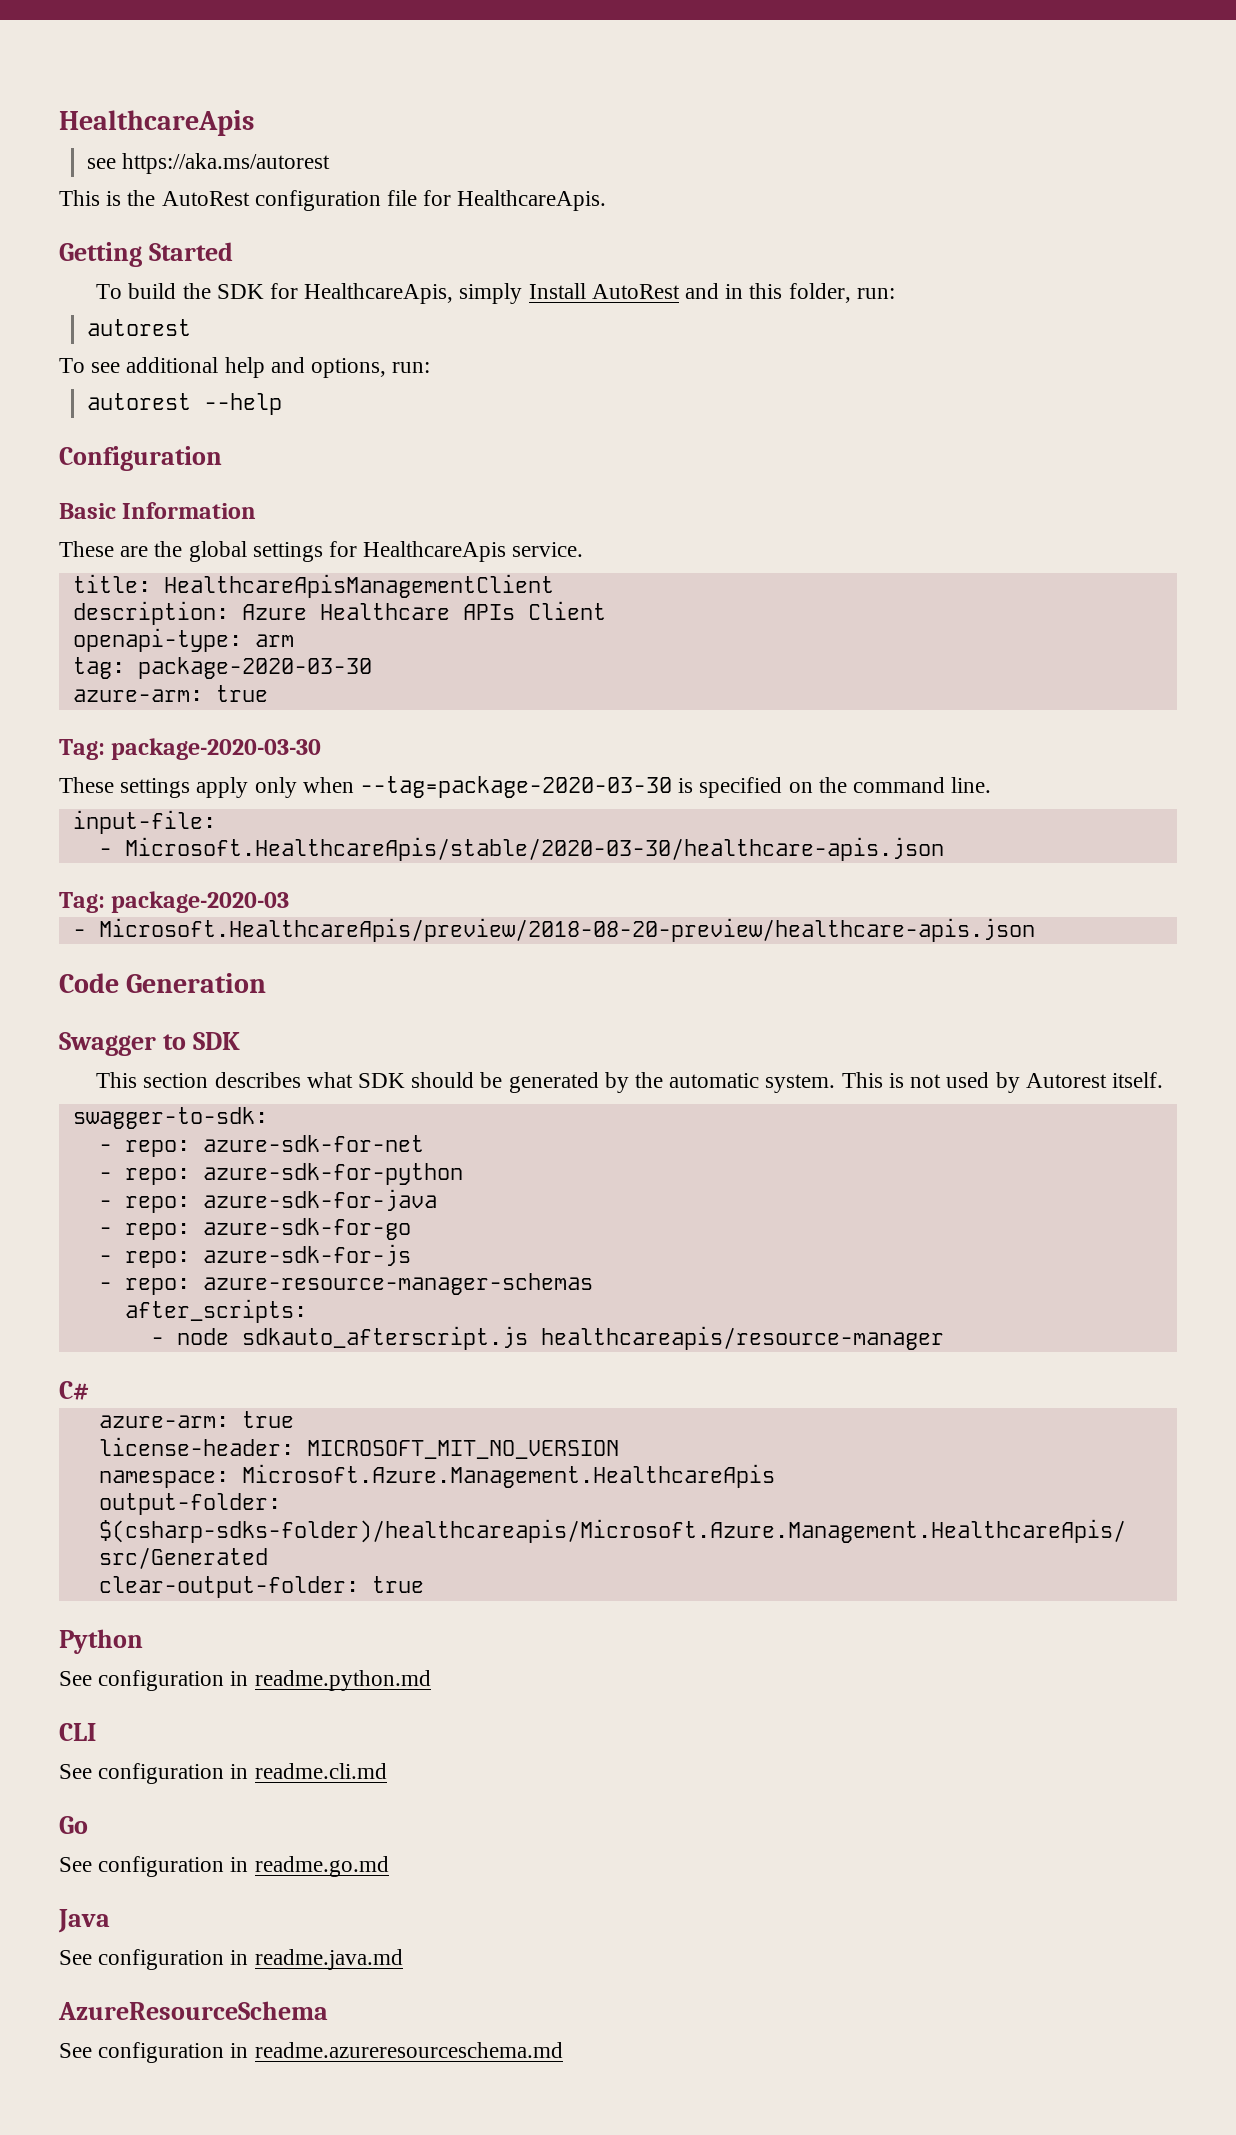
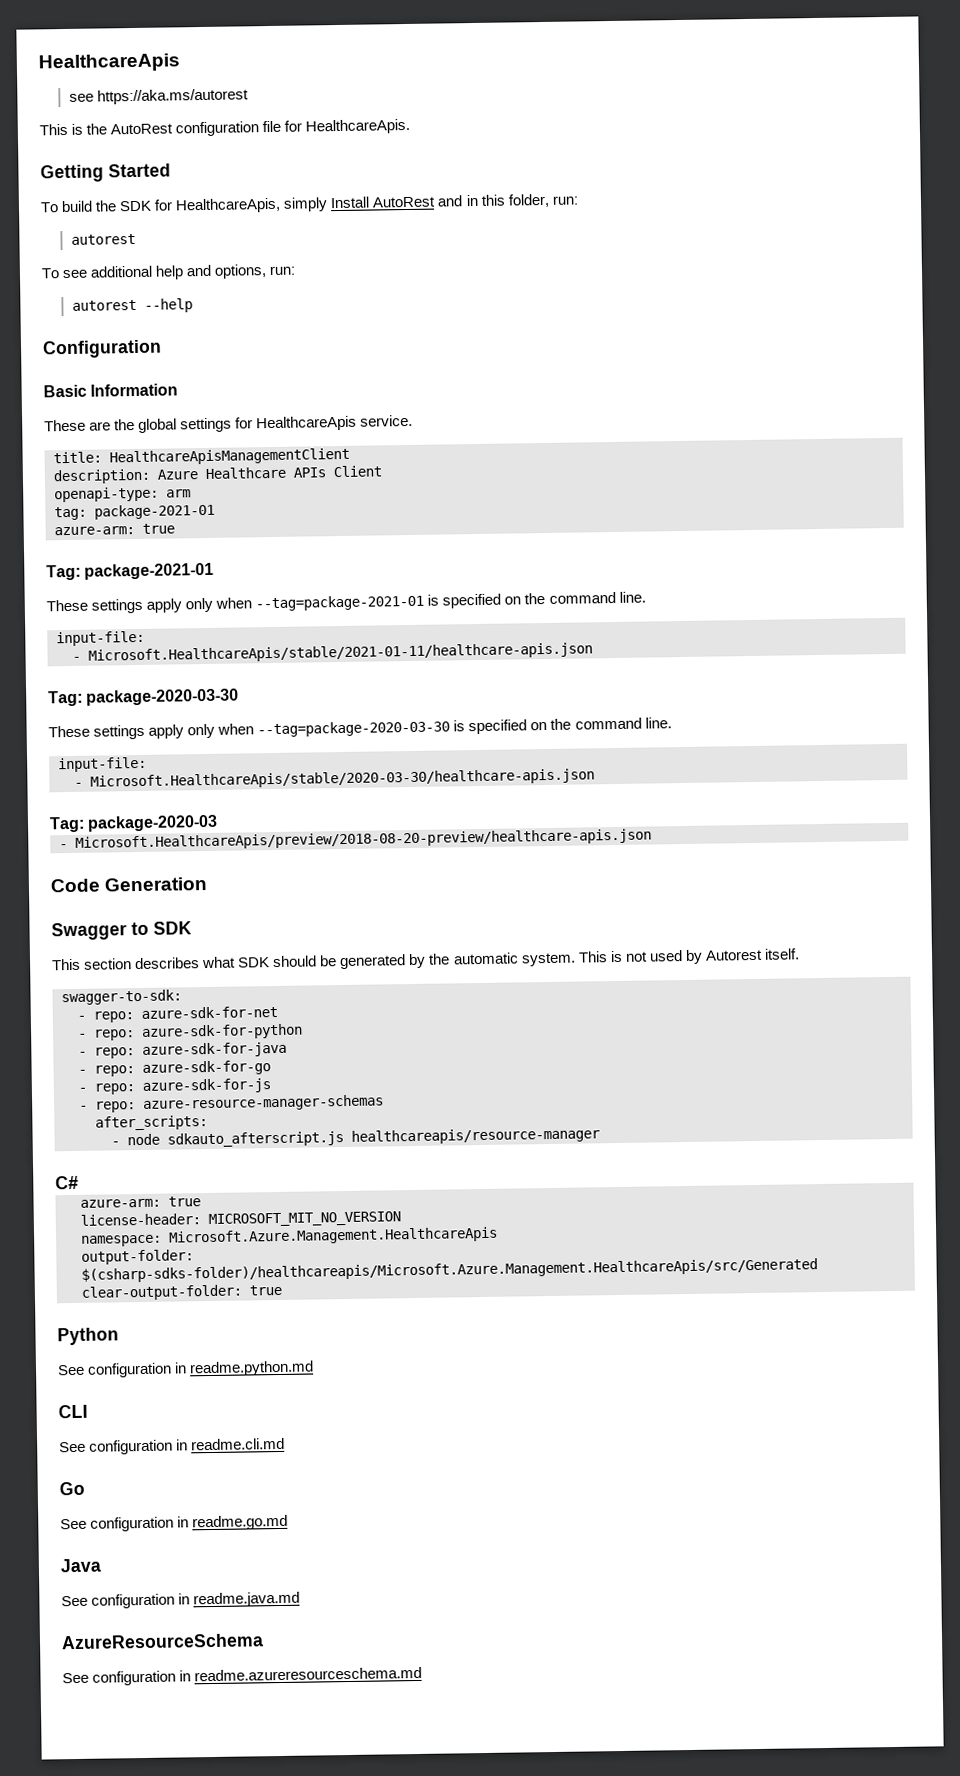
[137,657,372,679] [72,685,268,702] package-2020-03-30 // azure-arm: true -> [94,503,215,520] [54,523,175,536] [46,562,215,581] [46,591,646,614] [56,630,145,647] [72,642,593,664] package-2021-01 // azure-arm: true // Tag: package-2021-01 // These settings apply only when --tag=package-2021-01 is specified on the command line. // input-file: // - Microsoft.HealthcareApis/stable/2021-01-11/healthcare-apis.json

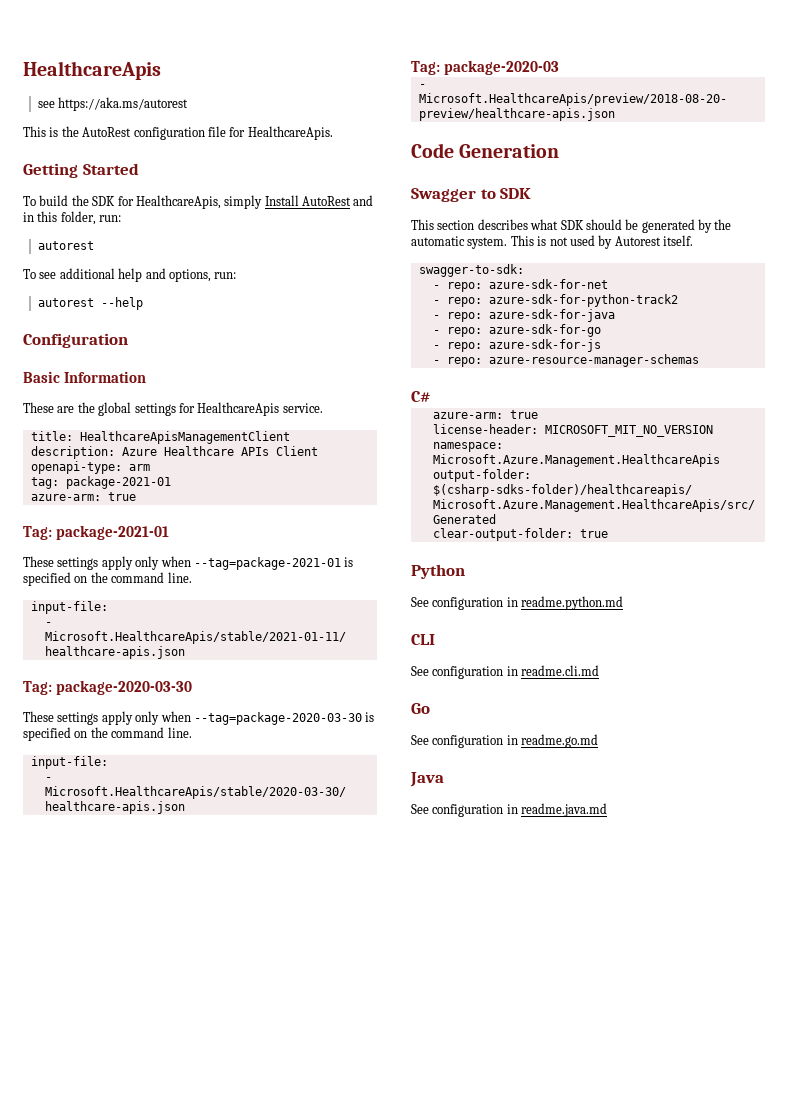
[141,1023,303,1040] azure-sdk-for-python -> [488,294,678,307] azure-sdk-for-python-track2
[95,1115,208,1131] [111,1127,600,1148] // after_scripts: // - node sdkauto_afterscript.js healthcareapis/resource-manager -> (699, 360) none
[61,1633,264,1650] [62,1666,423,1686] // AzureResourceSchema // See configuration in readme.azureresourceschema.md -> (608, 810) none

